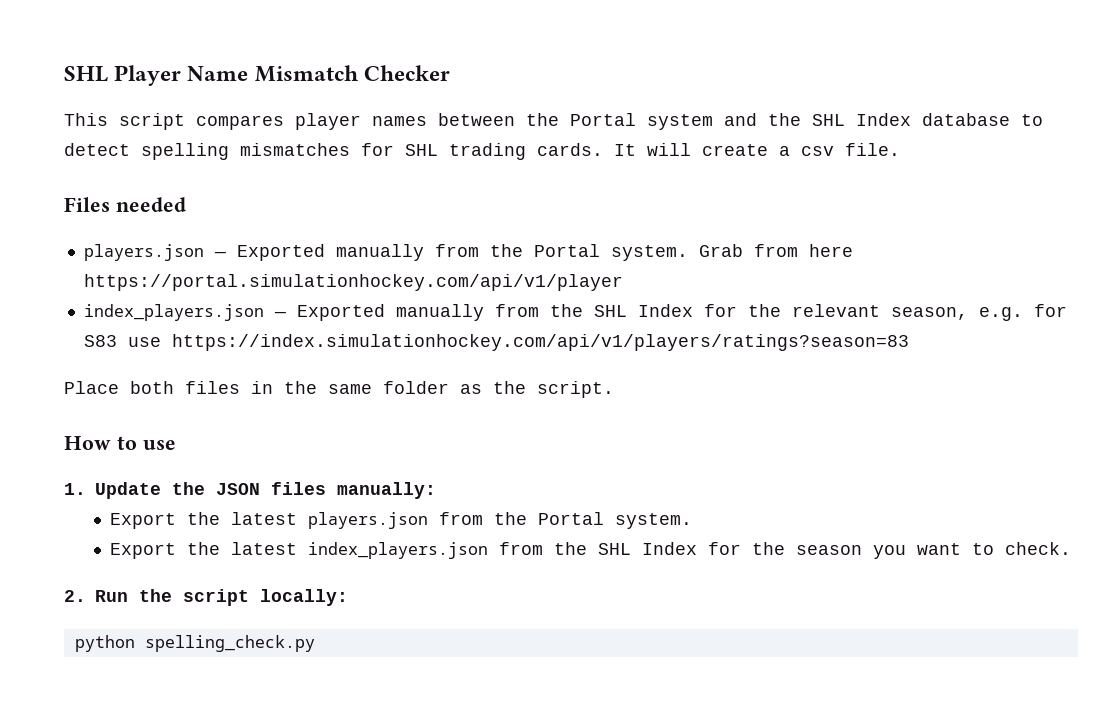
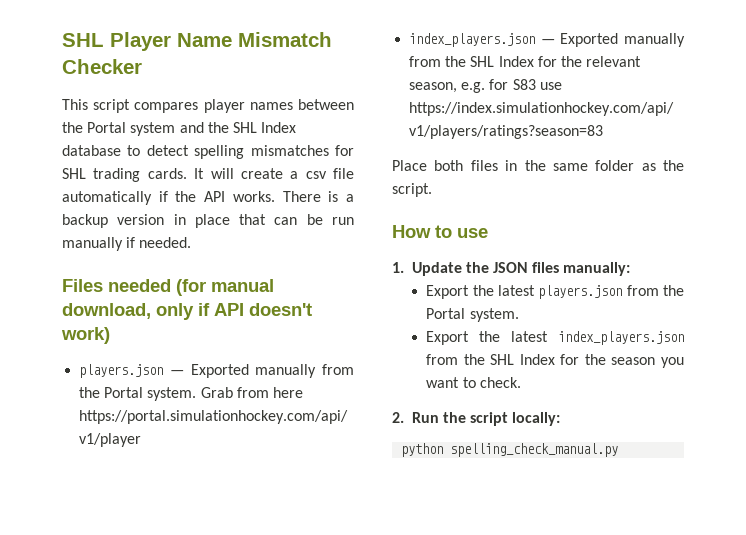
[845,143,900,156] [64,197,186,212] file. // Files needed -> [333,168,354,179] [62,191,354,205] [62,214,354,228] [62,237,192,251] [62,279,274,296] [62,303,312,320] [61,327,110,344] file automatically if the API works. There is a backup version in place that can be run manually if needed. // Files needed (for manual download, only if API doesn't work)
[144,635,315,652] spelling_check.py -> [450,443,619,457] spelling_check_manual.py

